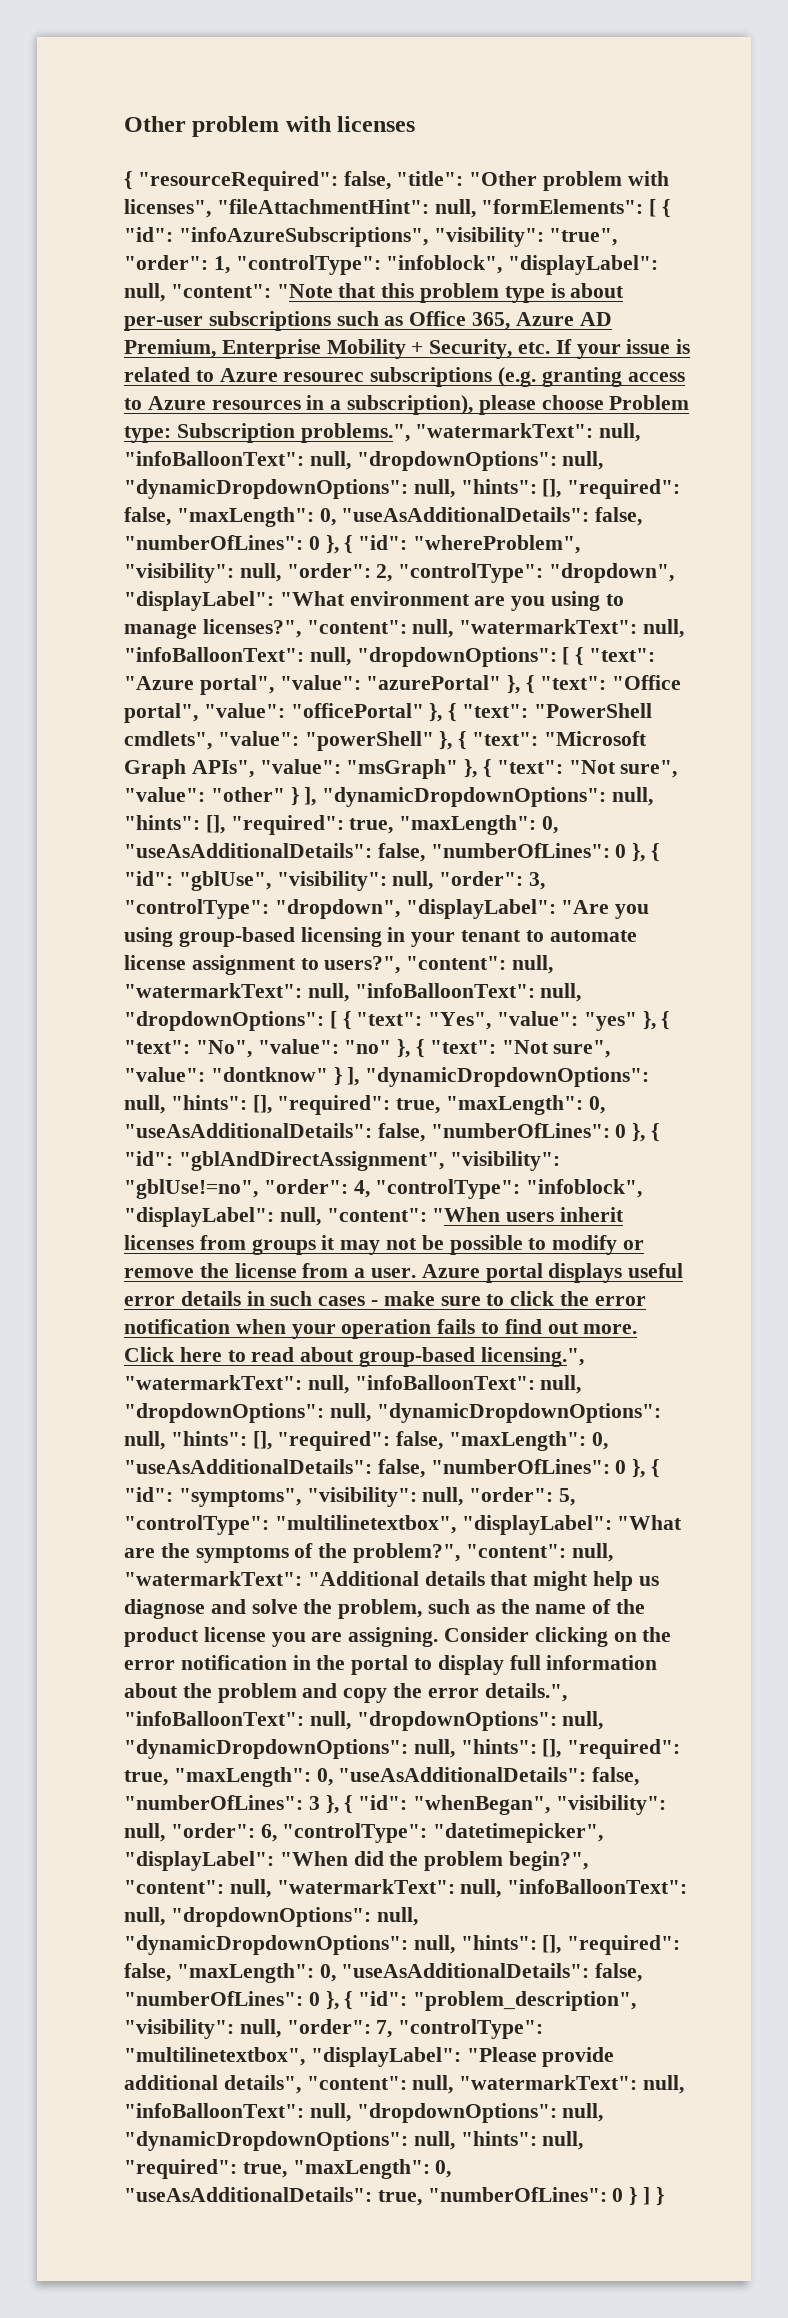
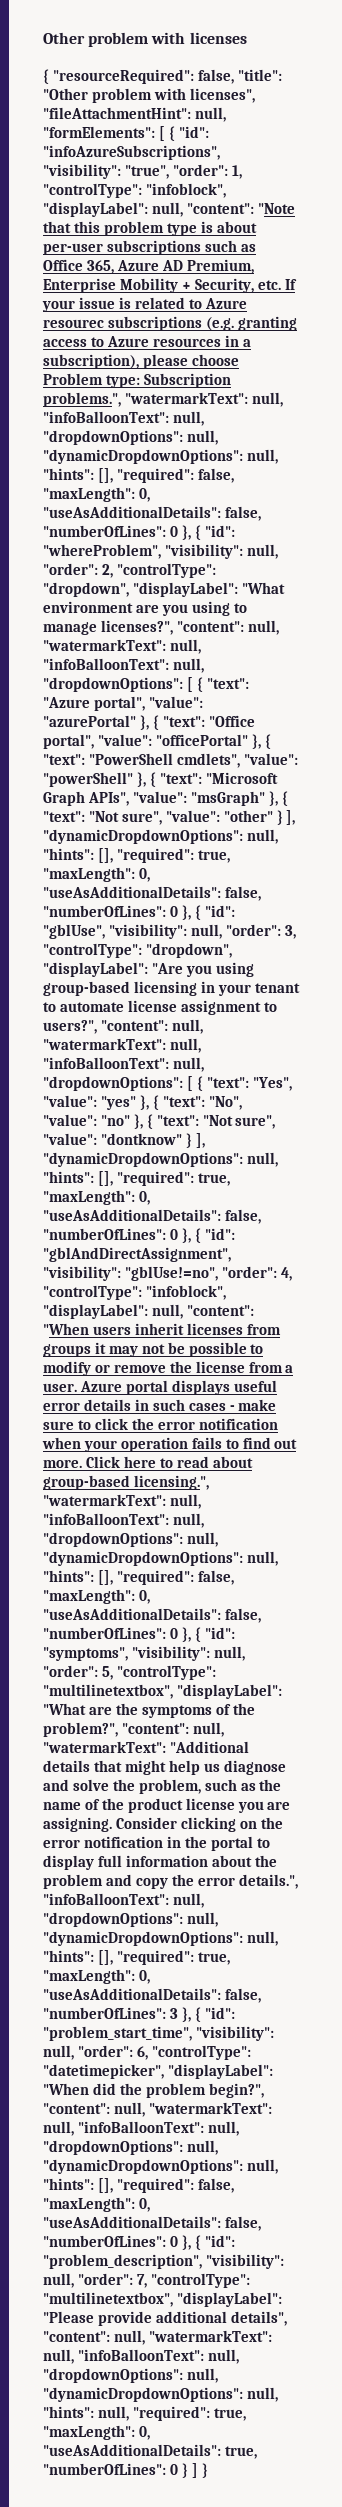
[413,1795,551,1815] "whenBegan", -> [43,2026,192,2041] "problem_start_time",

